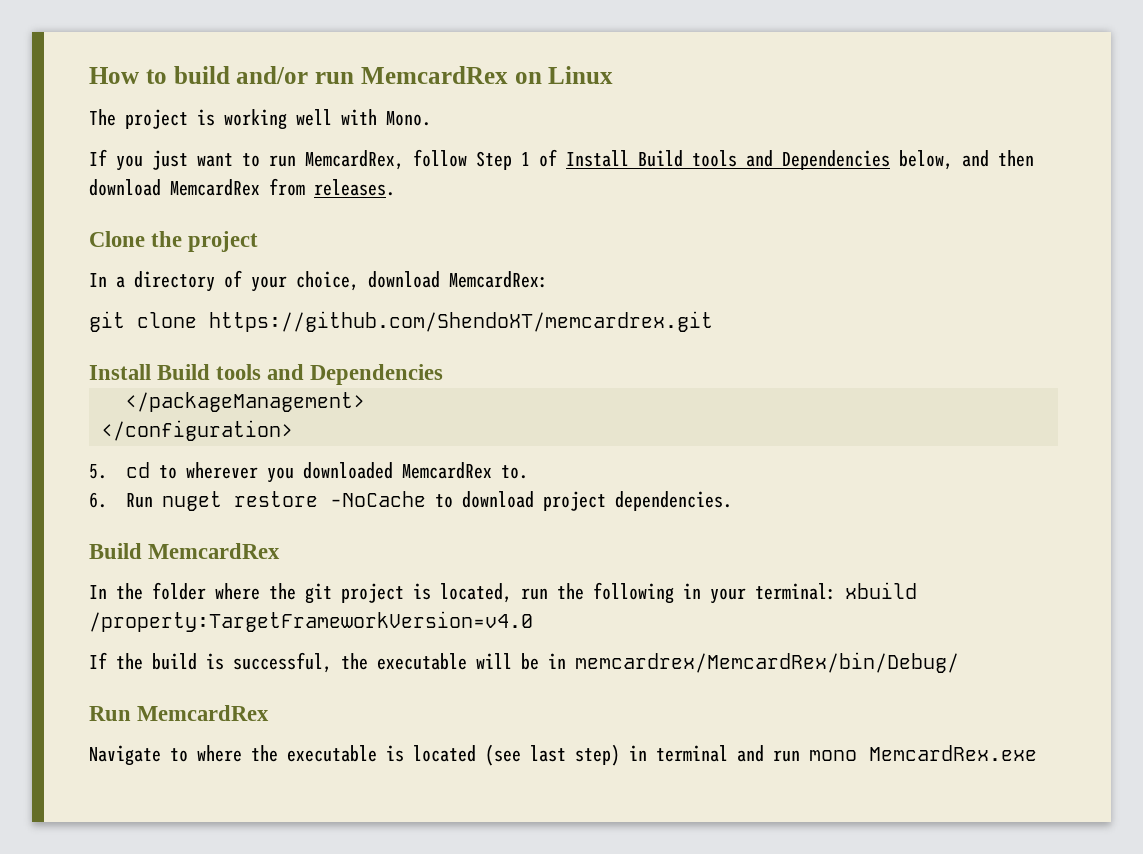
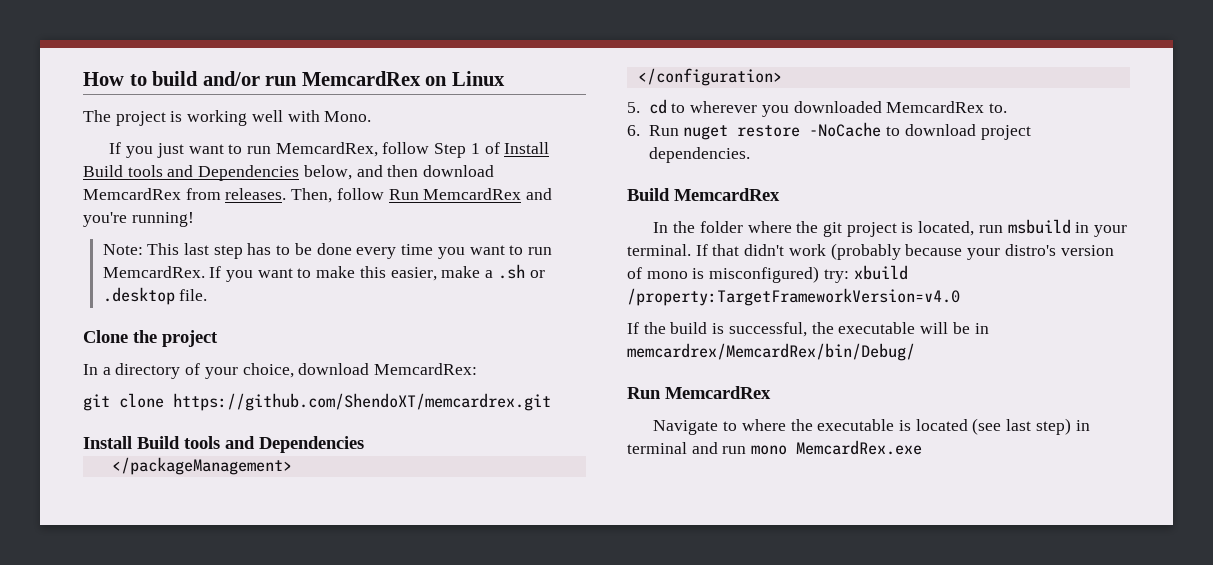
(395, 187) none -> [291,188,553,203] [83,212,194,227] [102,243,552,259] [102,264,545,282] [102,287,208,305] Then, follow Run MemcardRex and you're running! // Note: This last step has to be done every time you want to run MemcardRex. If you want to make this easier, make a .sh or .desktop file.
[557,582,836,604] the following in your terminal: -> [1007,219,1128,237] [627,243,1114,260] [627,266,849,283] msbuild in your terminal. If that didn't work (probably because your distro's version of mono is misconfigured) try:

